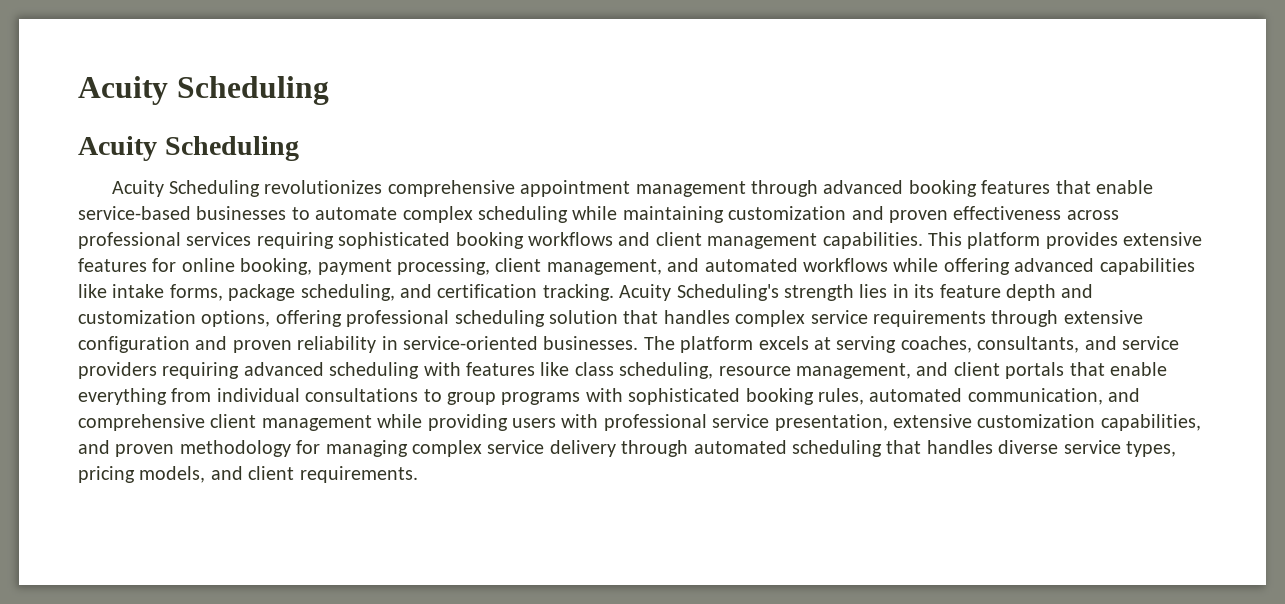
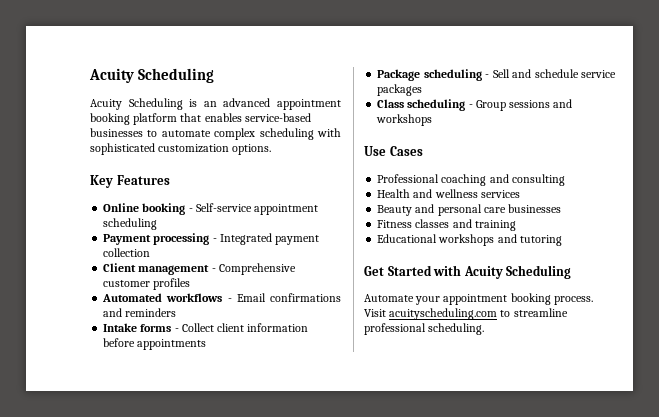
[78,76,329,105] [78,136,299,161] [111,180,1153,197] Acuity Scheduling // Acuity Scheduling // Acuity Scheduling revolutionizes comprehensive appointment management through advanced booking features that enable -> [89,68,214,83] [90,98,341,110] [90,113,242,125] Acuity Scheduling // Acuity Scheduling is an advanced appointment booking platform that enables
[572,206,1119,223] [78,232,1203,249] [78,258,1195,275] [78,284,1094,301] [78,310,1143,327] [78,336,1179,353] [78,362,1167,379] [78,388,1141,405] [78,414,1201,431] [78,440,1176,457] [78,466,418,483] while maintaining customization and proven effectiveness across professional services requiring sophisticated booking workflows and client management capabilities. This platform provides extensive features for online booking, payment processing, client management, and automated workflows while offering advanced capabilities like intake forms, package scheduling, and certification tracking. Acuity Scheduling's strength lies in its feature depth and customization options, offering professional scheduling solution that handles complex service requirements through extensive configuration and proven reliability in service-oriented businesses. The platform excels at serving coaches, consultants, and service providers requiring advanced scheduling with features like class scheduling, resource management, and client portals that enable everything from individual consultations to group programs with sophisticated booking rules, automated communication, and comprehensive client management while providing users with professional service presentation, extensive customization capabilities, and proven methodology for managing complex service delivery through automated scheduling that handles diverse service types, pricing models, and client requirements. -> [317,128,341,137] [90,143,272,155] [90,175,170,188] [103,203,319,215] [103,218,158,230] [103,233,320,245] [103,248,151,257] [103,263,296,275] [103,278,191,290] [102,293,341,302] [103,308,177,317] [103,323,309,332] [103,338,207,350] [377,69,616,81] [377,84,423,96] [377,99,573,111] [376,114,433,126] [364,146,423,156] [377,174,565,186] [377,189,520,198] [377,204,562,216] [377,219,516,231] [377,234,562,246] [364,265,572,279] [364,293,593,305] [364,308,568,320] [364,323,485,335] with sophisticated customization options. // Key Features // Online booking - Self-service appointment scheduling // Payment processing - Integrated payment collection // Client management - Comprehensive customer profiles // Automated workflows - Email confirmations and reminders // Intake forms - Collect client information before appointments // Package scheduling - Sell and schedule service packages // Class scheduling - Group sessions and workshops // Use Cases // Professional coaching and consulting // Health and wellness services // Beauty and personal care businesses // Fitness classes and training // Educational workshops and tutoring // Get Started with Acuity Scheduling // Automate your appointment booking process. Visit acuityscheduling.com to streamline professional scheduling.

